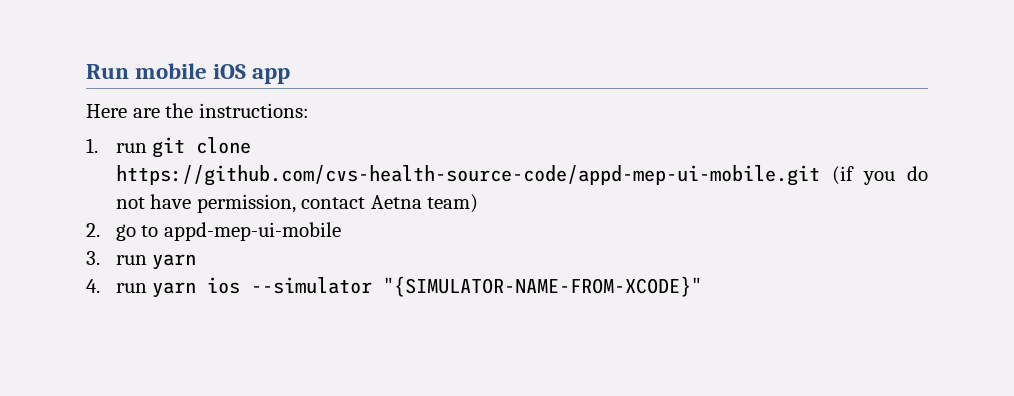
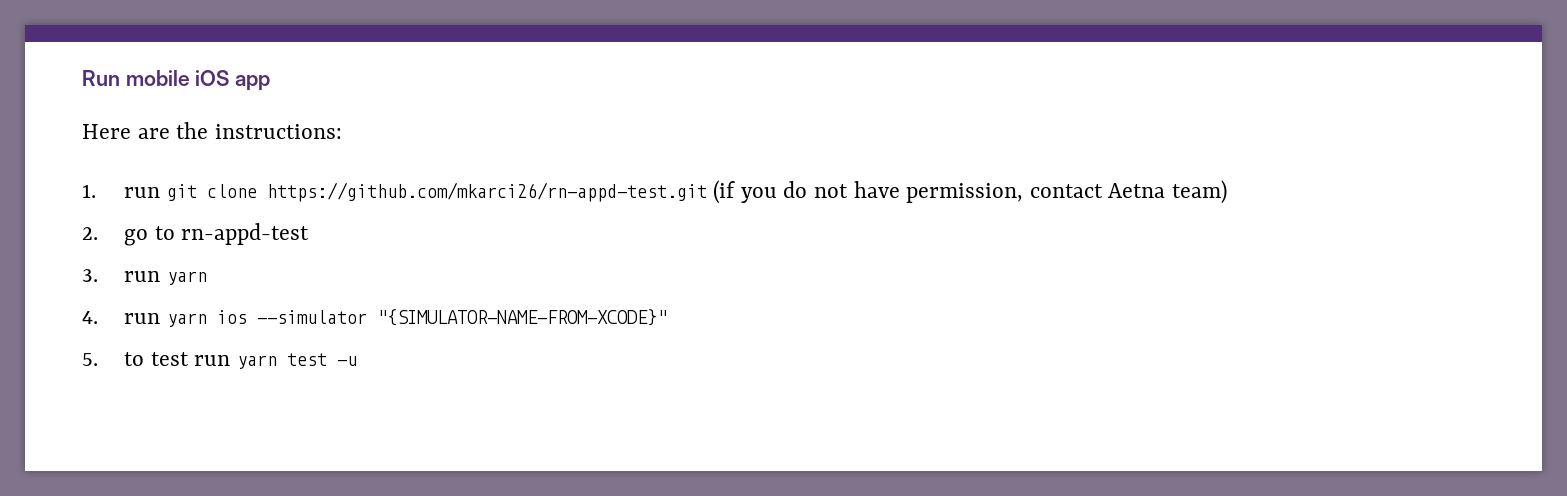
[115,165,820,186] https://github.com/cvs-health-source-code/appd-mep-ui-mobile.git -> [266,182,707,202] https://github.com/mkarci26/rn-appd-test.git
[163,222,341,241] appd-mep-ui-mobile -> [181,223,310,245] rn-appd-test
(703, 286) none -> [82,352,357,369] // 5. to test run yarn test -u

